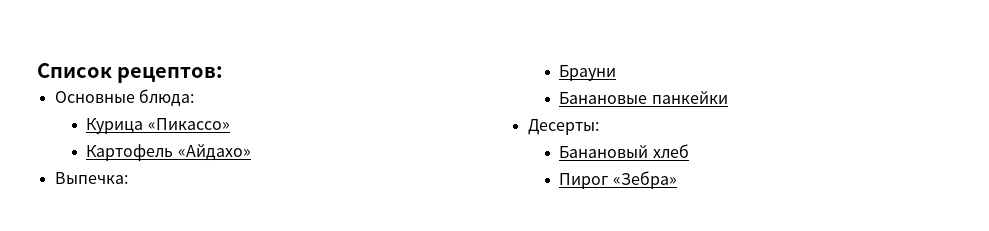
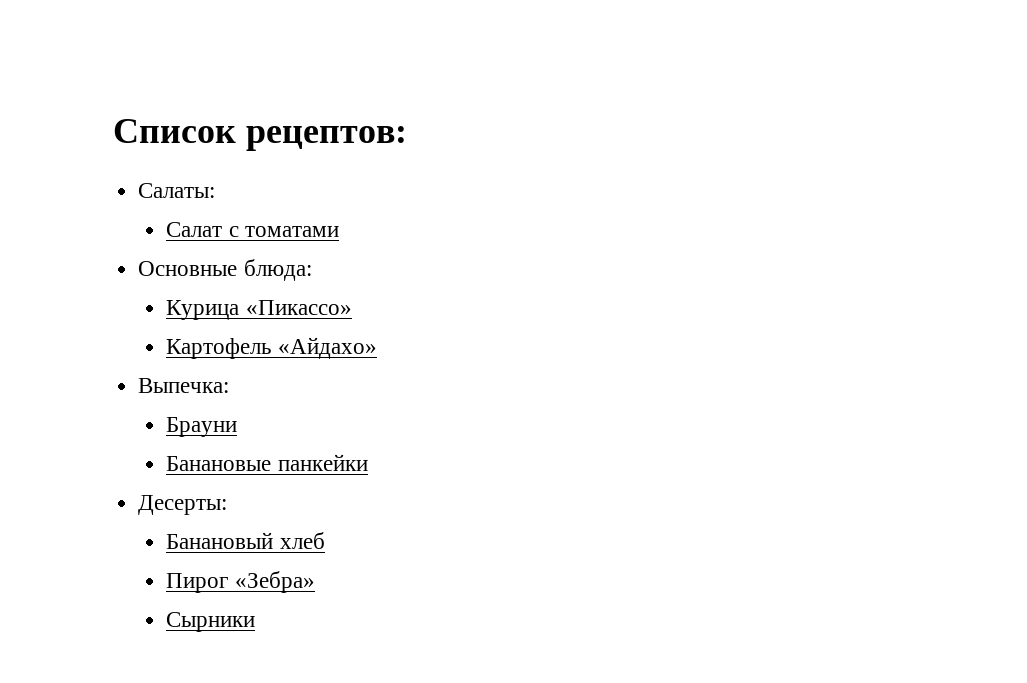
(224, 74) none -> [138,183,216,198] [166,222,339,237] // Салаты: // Салат с томатами
(677, 180) none -> [166,612,256,632] // Сырники

